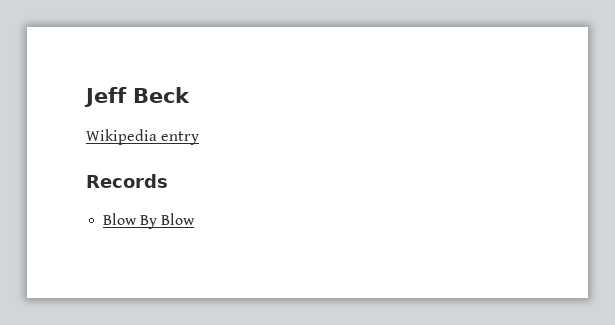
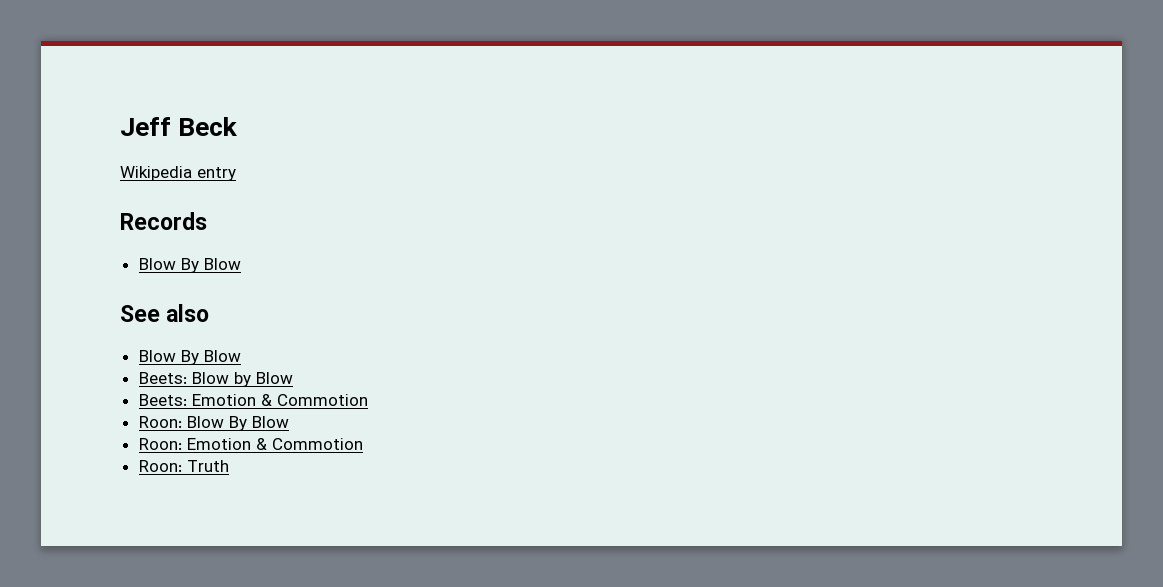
(196, 219) none -> [120,304,210,322] [138,350,241,365] [138,372,293,387] [138,394,368,406] [138,416,289,431] [138,438,363,450] [138,460,229,472] // See also // Blow By Blow // Beets: Blow by Blow // Beets: Emotion & Commotion // Roon: Blow By Blow // Roon: Emotion & Commotion // Roon: Truth

